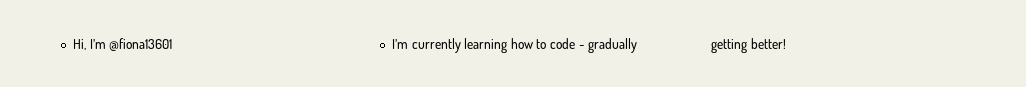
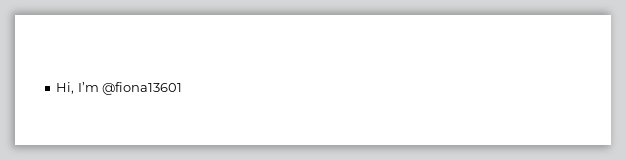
[391,38,786,53] // I’m currently learning how to code - gradually getting better! -> (183, 88) none

